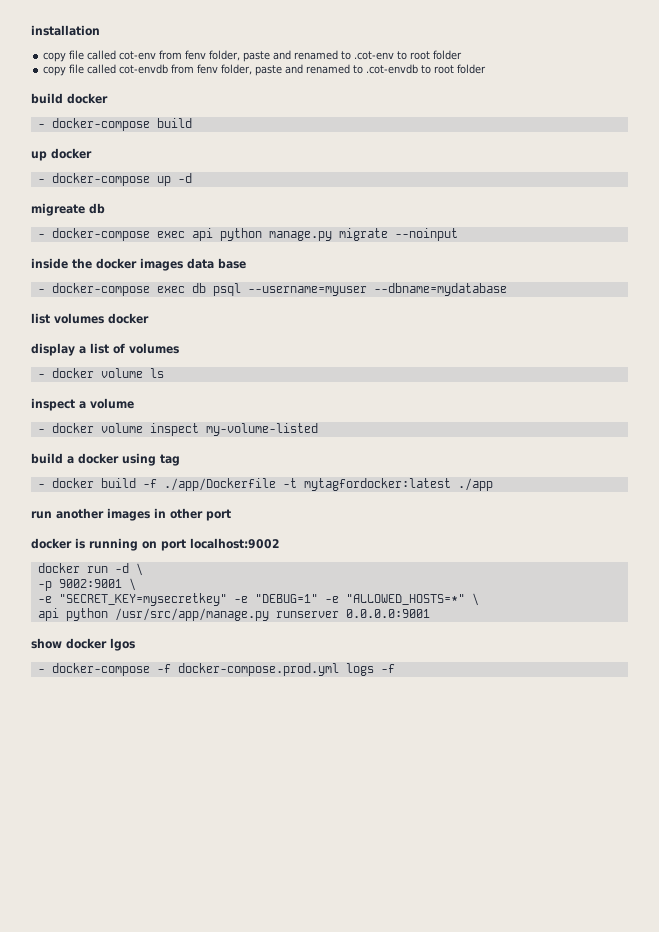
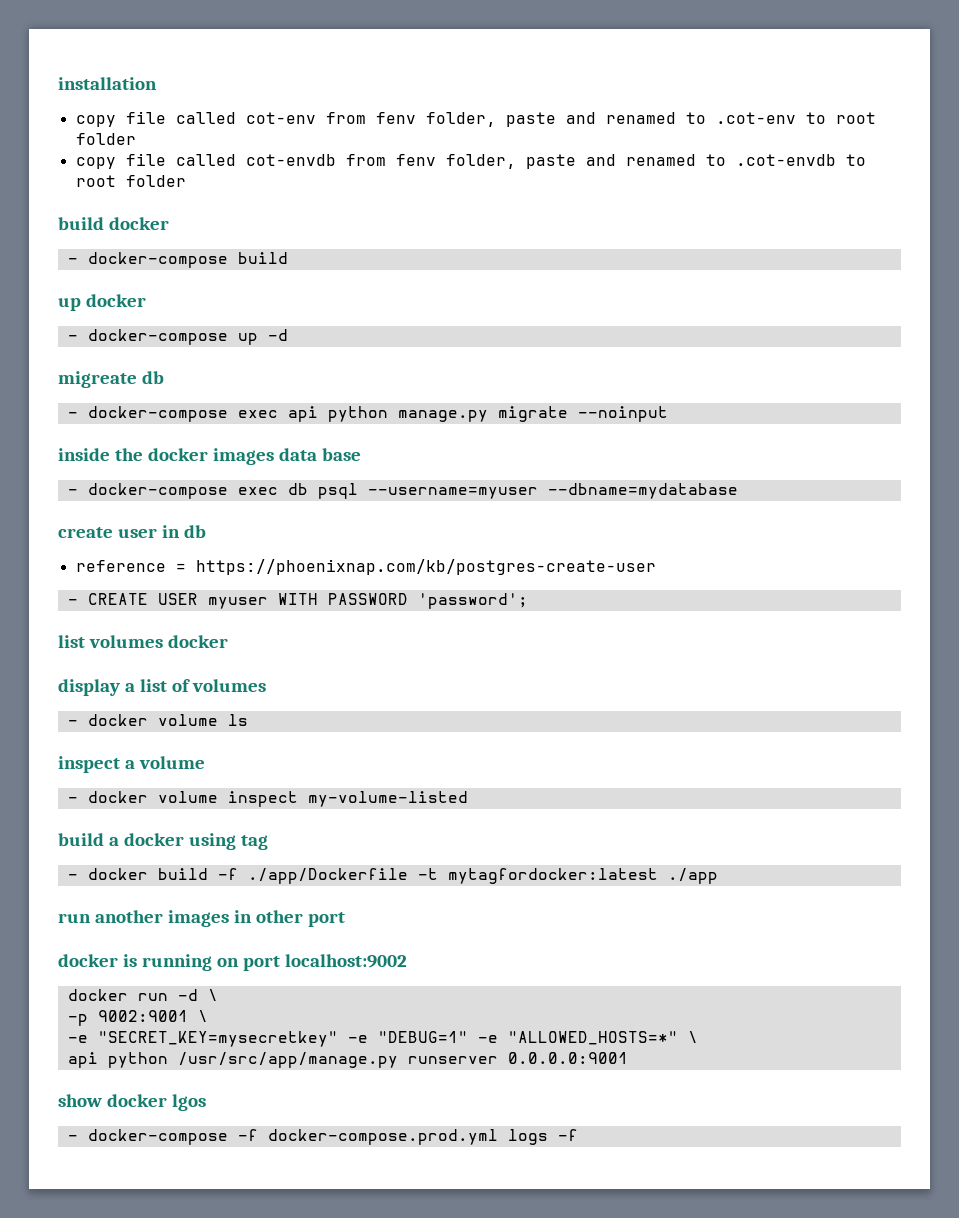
(507, 289) none -> [58,525,206,538] [75,559,656,575] [67,593,528,609] // create user in db // reference = https://phoenixnap.com/kb/postgres-create-user // - CREATE USER myuser WITH PASSWORD 'password';

